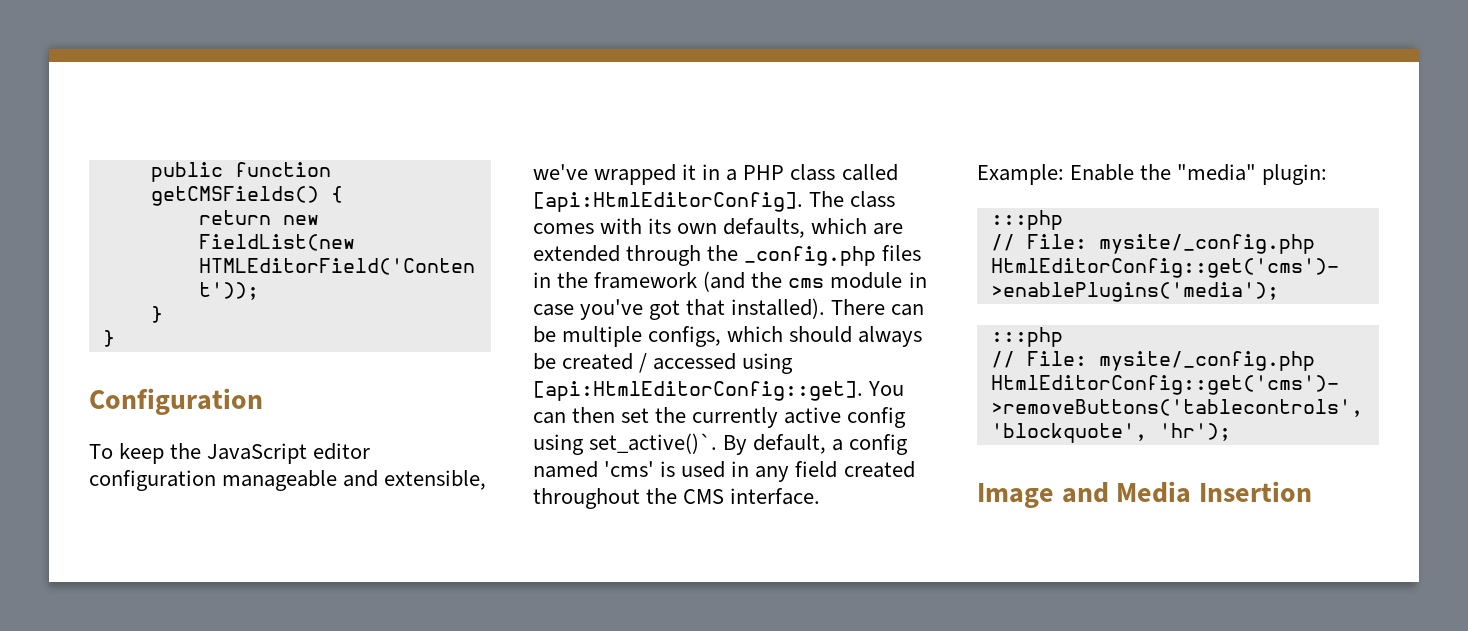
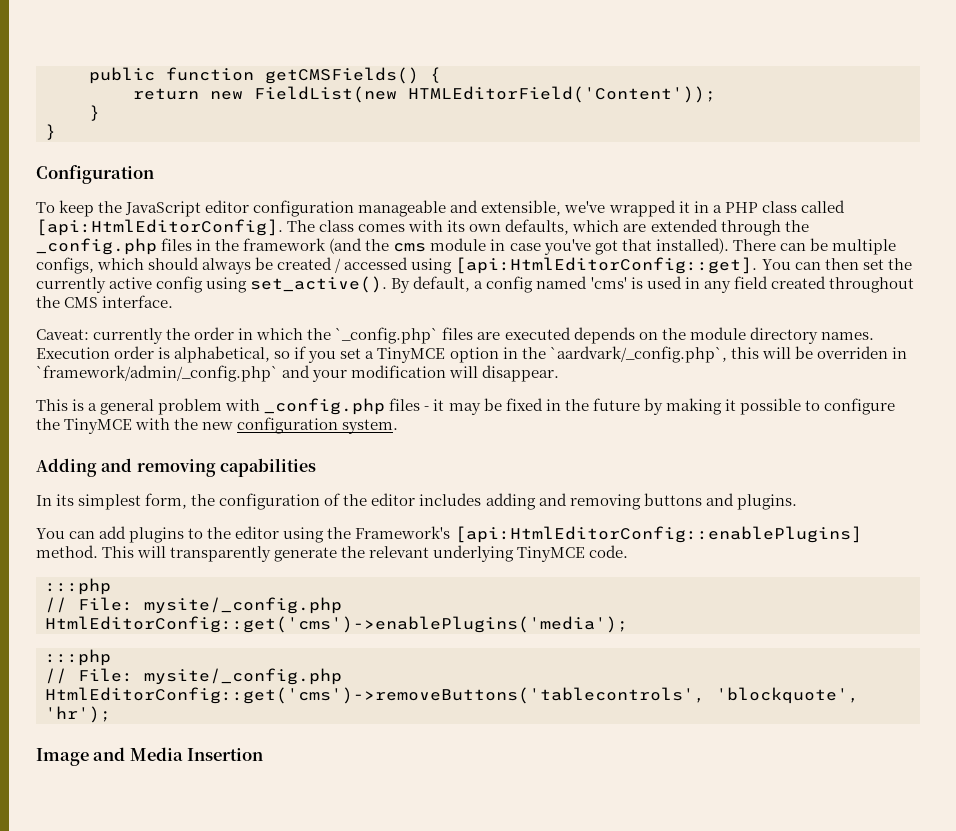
[589,433,718,454] set_active()`. -> [250,276,388,293] set_active().
[977,164,1328,185] Example: Enable the "media" plugin: -> [36,327,874,344] [36,346,907,363] [36,365,560,382] [36,398,896,415] [36,417,399,434] [36,458,316,477] [36,493,797,510] [36,526,862,543] [36,545,629,562] Caveat: currently the order in which the `_config.php` files are executed depends on the module directory names. Execution order is alphabetical, so if you set a TinyMCE option in the `aardvark/_config.php`, this will be overriden in `framework/admin/_config.php` and your modification will disappear. // This is a general problem with _config.php files - it may be fixed in the future by making it possible to configure the TinyMCE with the new configuration system. // Adding and removing capabilities // In its simplest form, the configuration of the editor includes adding and removing buttons and plugins. // You can add plugins to the editor using the Framework's [api:HtmlEditorConfig::enablePlugins] method. This will transparently generate the relevant underlying TinyMCE code.

